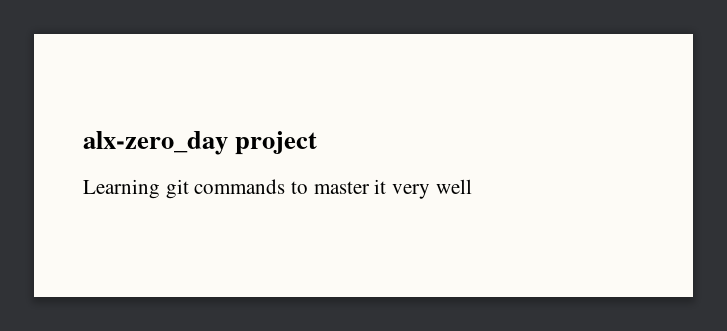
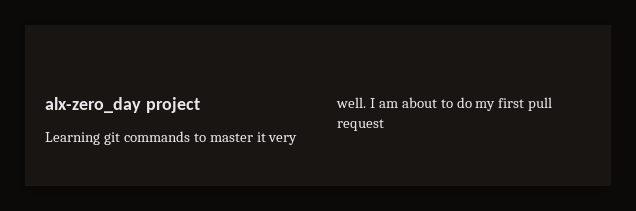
[435,179,472,194] well -> [336,97,553,111] [337,119,384,131] well. I am about to do my first pull request

